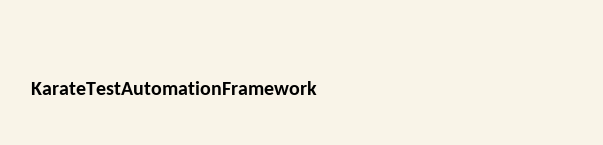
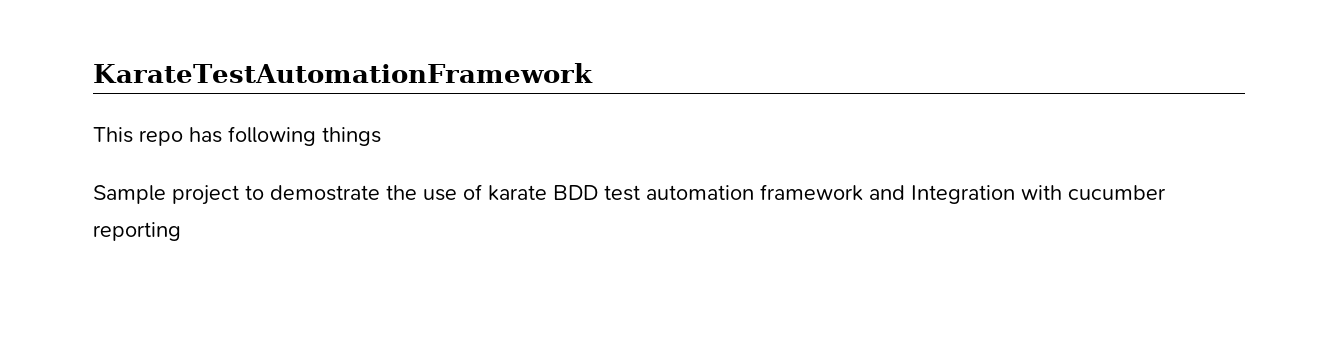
(317, 88) none -> [93,126,381,146] [93,184,1166,205] [93,222,181,241] // This repo has following things // Sample project to demostrate the use of karate BDD test automation framework and Integration with cucumber reporting

